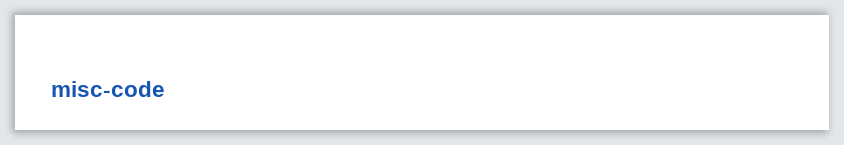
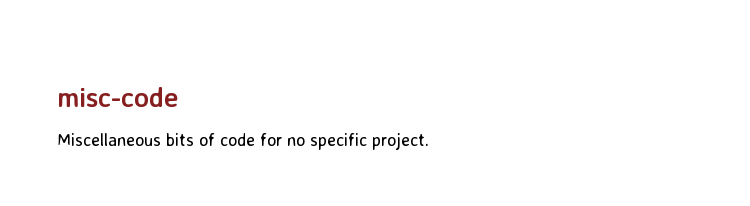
(165, 89) none -> [57,132,429,150] // Miscellaneous bits of code for no specific project.

